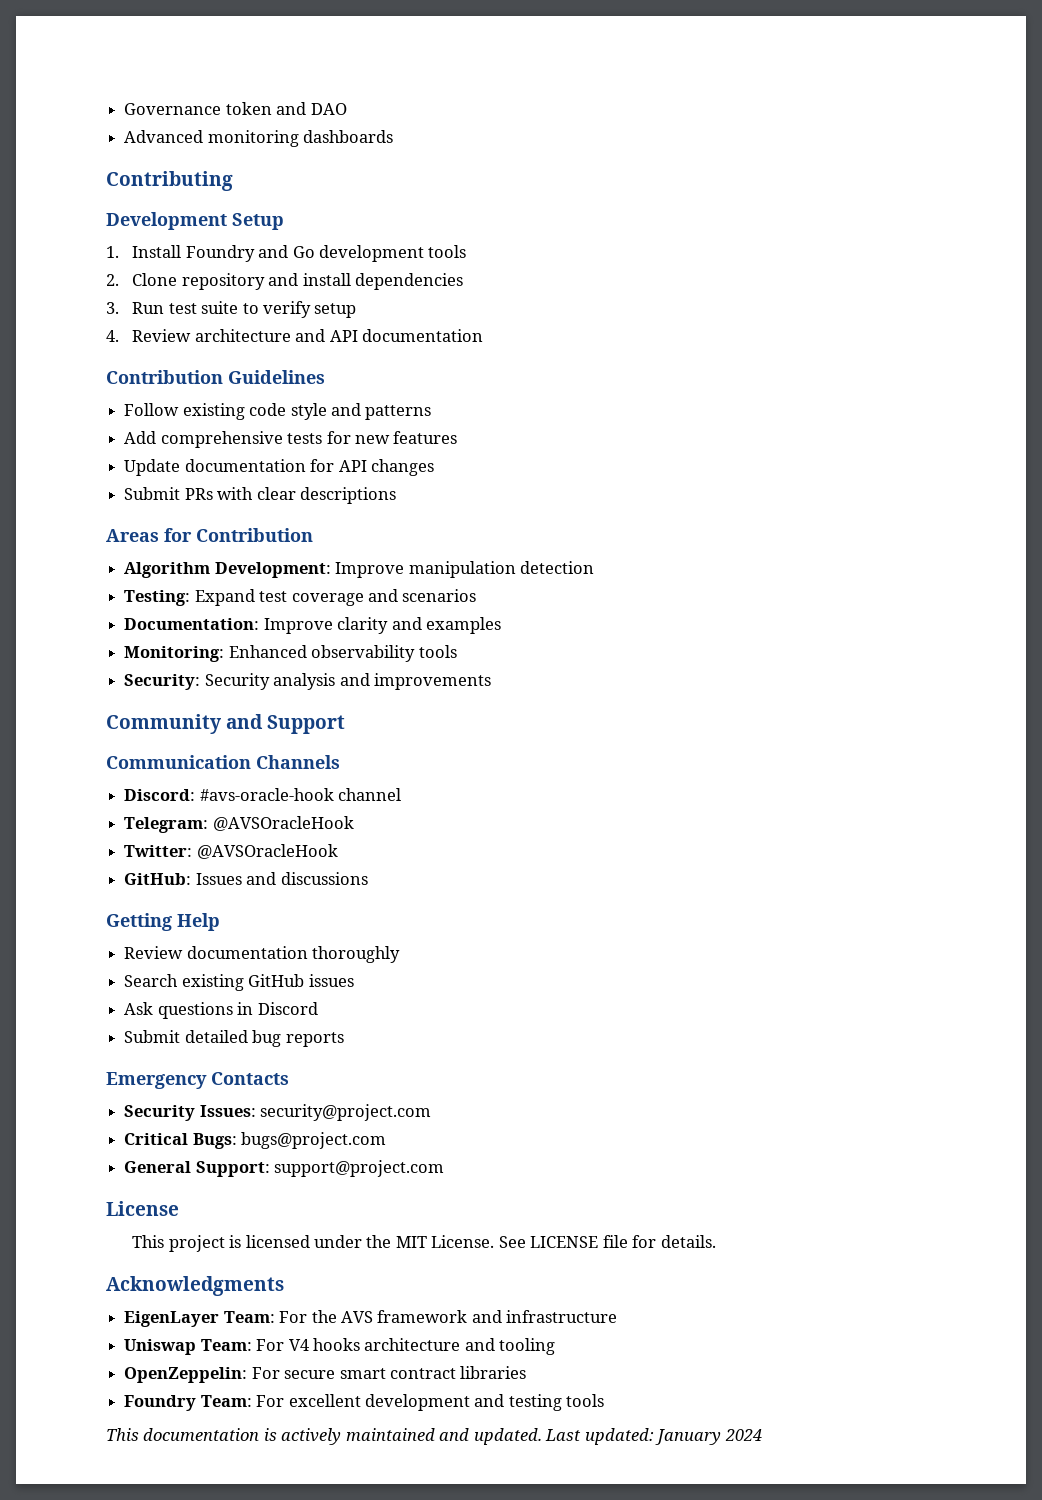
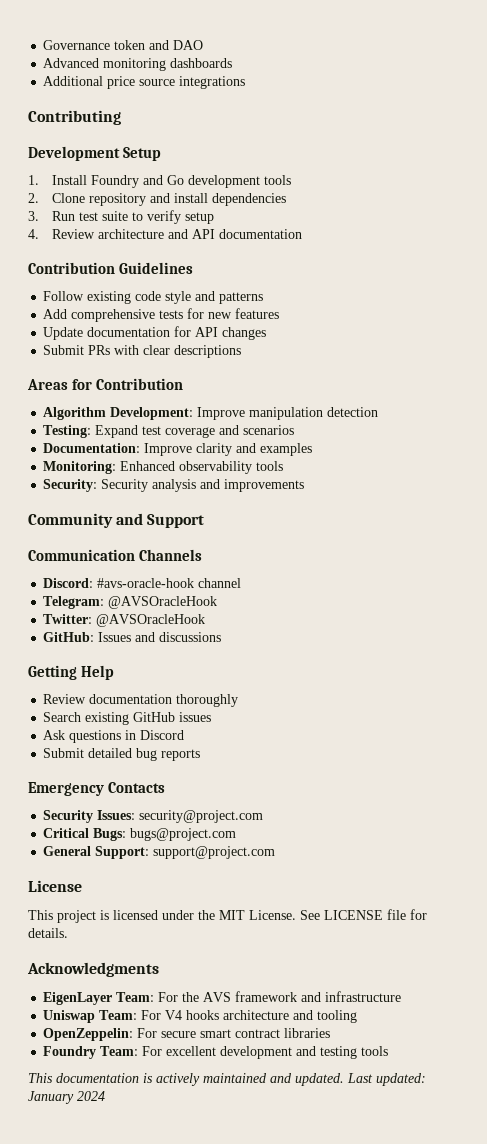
(394, 136) none -> [43,76,246,89] // Additional price source integrations

